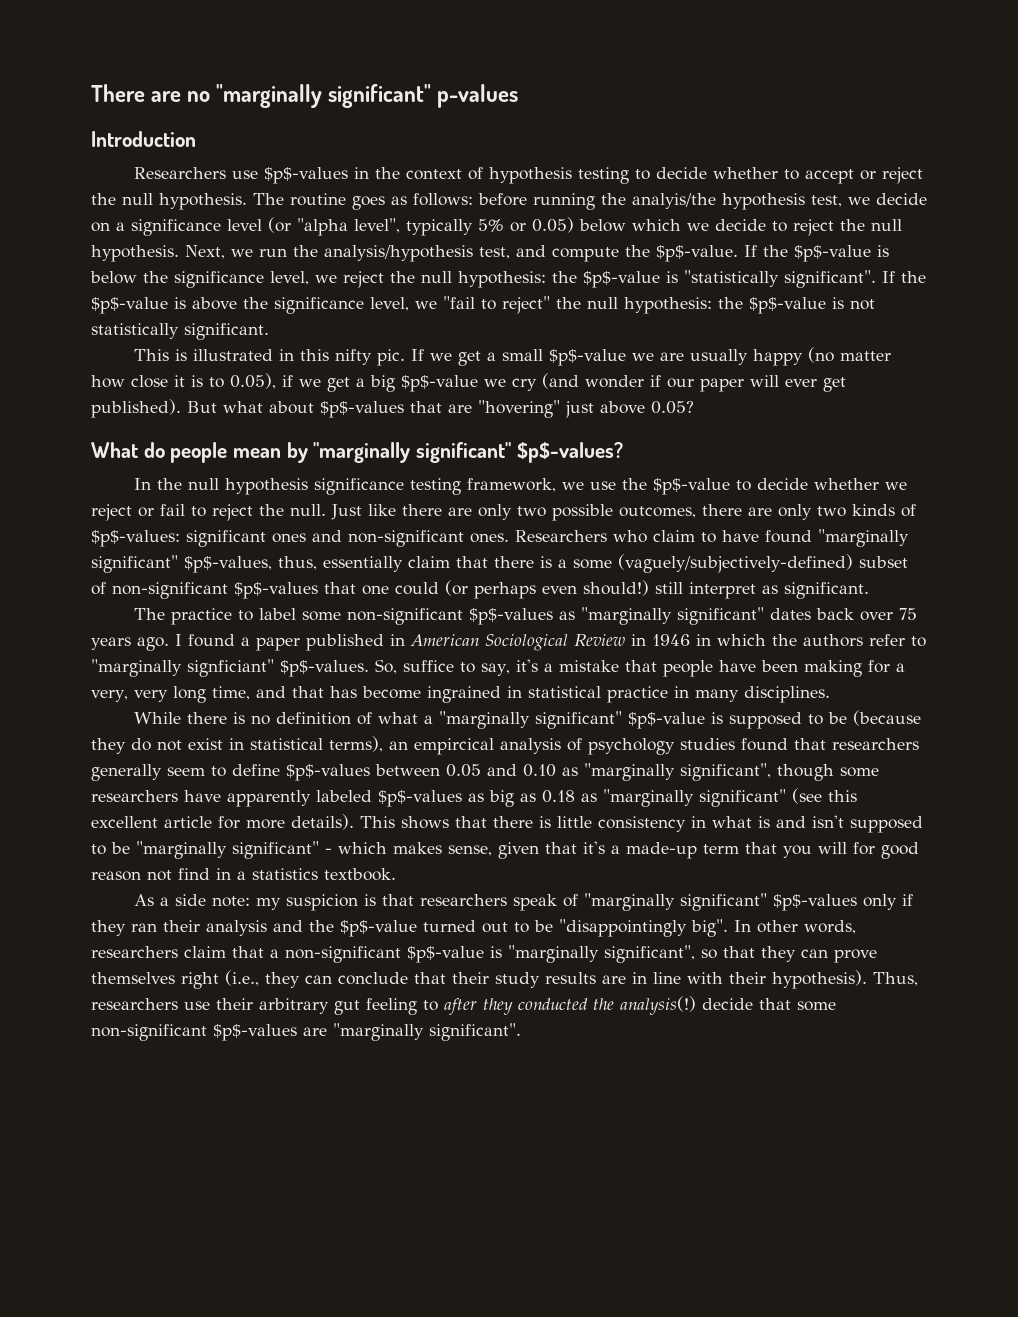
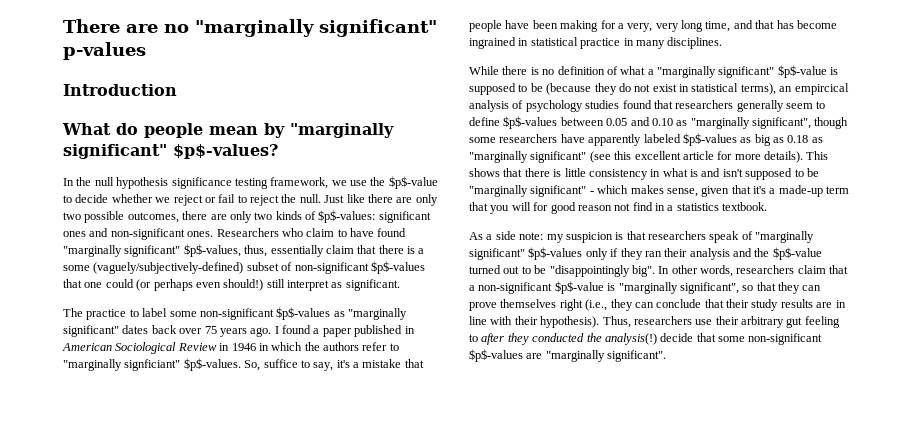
[133,167,923,184] [91,193,927,210] [91,217,902,236] [91,245,889,262] [90,270,926,288] [91,296,875,314] [91,323,269,340] [133,347,891,366] [91,373,846,392] [91,399,694,418] // Researchers use $p$-values in the context of hypothesis testing to decide whether to accept or reject the null hypothesis. The routine goes as follows: before running the analyis/the hypothesis test, we decide on a significance level (or "alpha level", typically 5% or 0.05) below which we decide to reject the null hypothesis. Next, we run the analysis/hypothesis test, and compute the $p$-value. If the $p$-value is below the significance level, we reject the null hypothesis: the $p$-value is "statistically significant". If the $p$-value is above the significance level, we "fail to reject" the null hypothesis: the $p$-value is not statistically significant. // This is illustrated in this nifty pic. If we get a small $p$-value we are usually happy (no matter how close it is to 0.05), if we get a big $p$-value we cry (and wonder if our paper will ever get published). But what about $p$-values that are "hovering" just above 0.05? -> (177, 90) none

